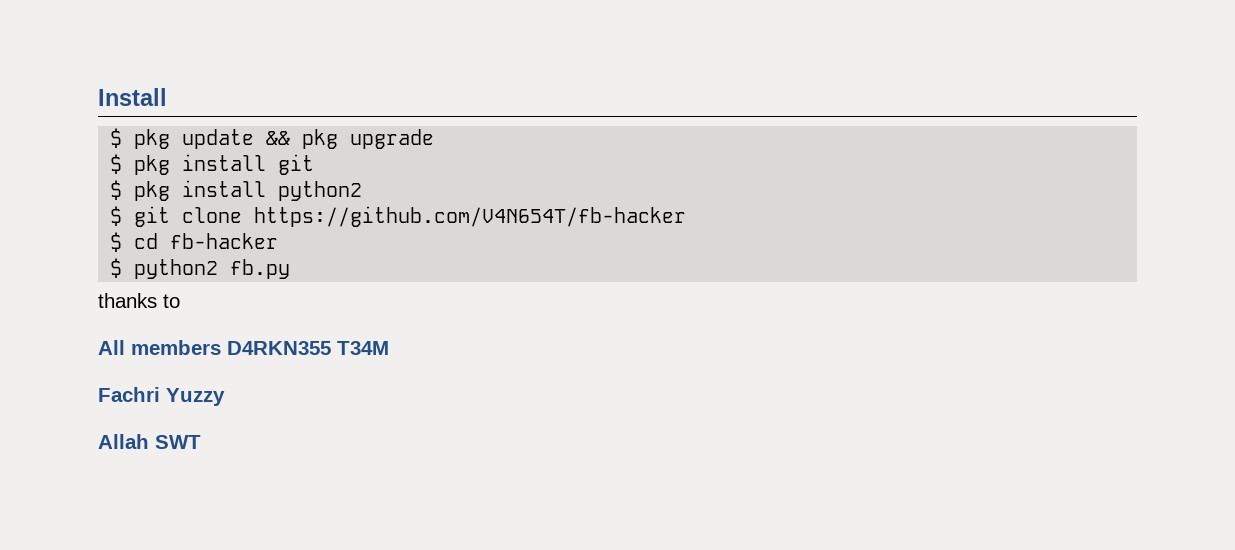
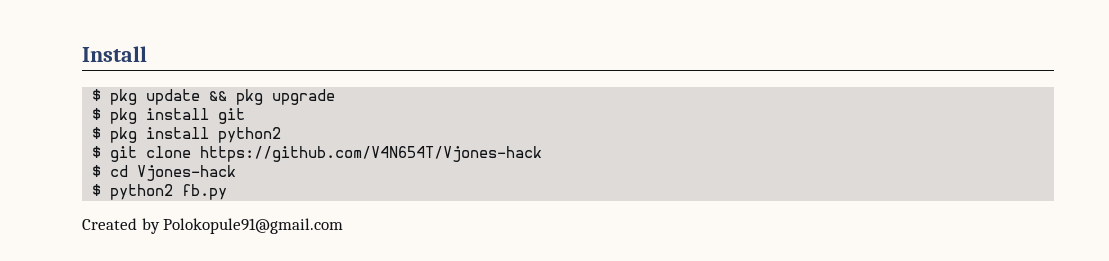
[254,206,687,227] https://github.com/V4N654T/fb-hacker -> [200,146,543,162] https://github.com/V4N654T/Vjones-hack
[170,233,279,249] fb-hacker -> [137,165,237,181] Vjones-hack
[98,293,180,308] [98,340,389,355] [98,387,225,406] [98,434,201,449] thanks to // All members D4RKN355 T34M // Fachri Yuzzy // Allah SWT -> [82,218,344,234] Created by Polokopule91@gmail.com

